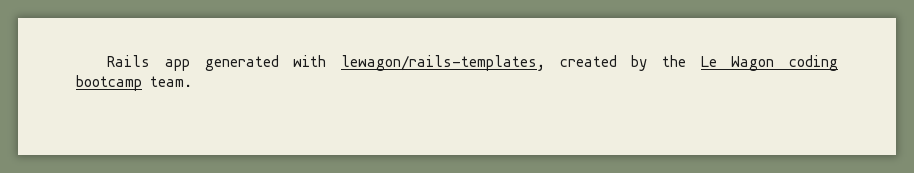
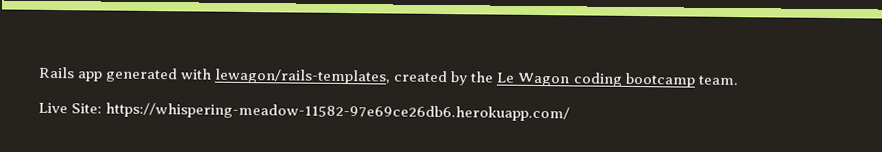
(192, 81) none -> [38,102,571,122] // Live Site: https://whispering-meadow-11582-97e69ce26db6.herokuapp.com/

